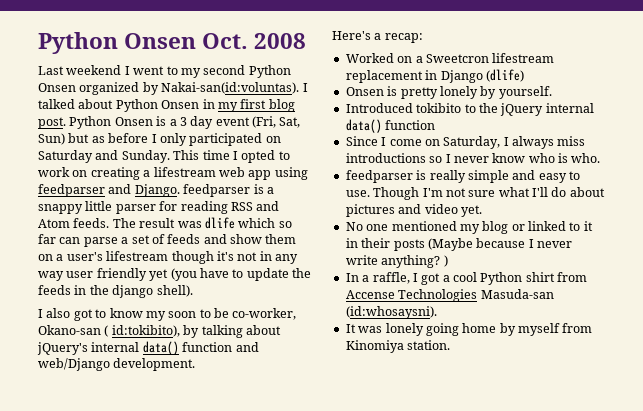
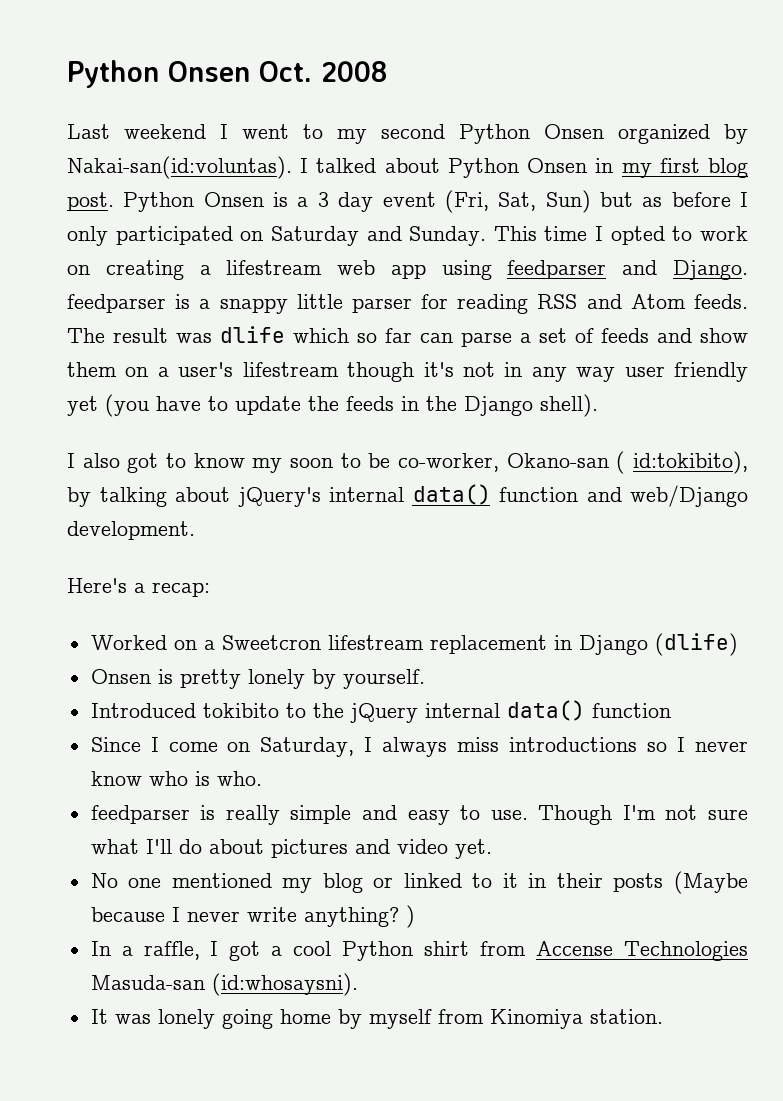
[112,285,154,298] django -> [464,396,533,416] Django

